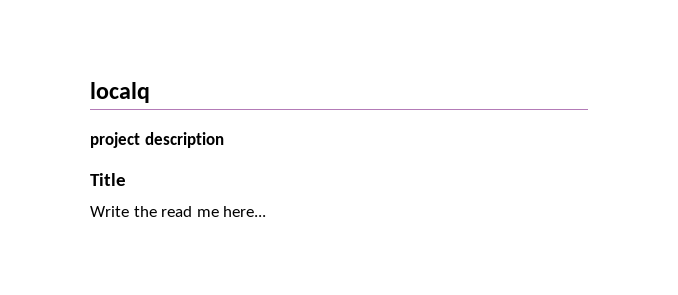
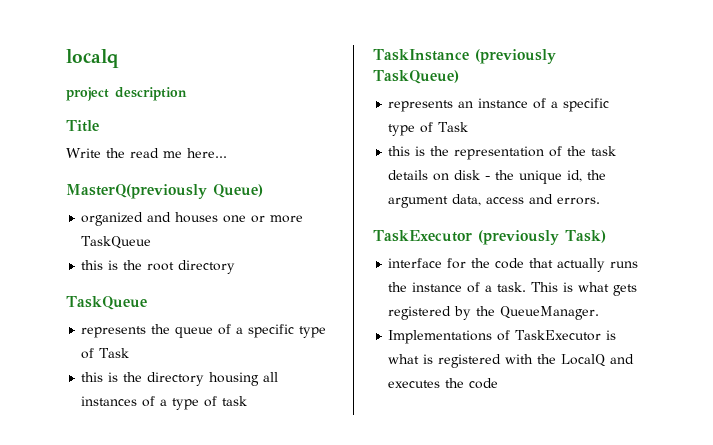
(267, 211) none -> [66,184,263,199] [81,212,304,226] [81,236,152,249] [81,260,236,274] [66,296,147,310] [81,324,327,338] [81,348,130,359] [81,372,279,386] [81,396,248,410] [373,49,556,64] [373,70,459,84] [388,98,610,112] [388,122,469,136] [388,146,617,160] [388,170,607,184] [388,194,601,208] [373,230,606,245] [388,258,639,272] [388,282,638,296] [388,306,600,320] [388,330,617,344] [388,354,635,368] [388,378,499,389] // MasterQ(previously Queue) // organized and houses one or more TaskQueue // this is the root directory // TaskQueue // represents the queue of a specific type of Task // this is the directory housing all instances of a type of task // TaskInstance (previously TaskQueue) // represents an instance of a specific type of Task // this is the representation of the task details on disk - the unique id, the argument data, access and errors. // TaskExecutor (previously Task) // interface for the code that actually runs the instance of a task. This is what gets registered by the QueueManager. // Implementations of TaskExecutor is what is registered with the LocalQ and executes the code

